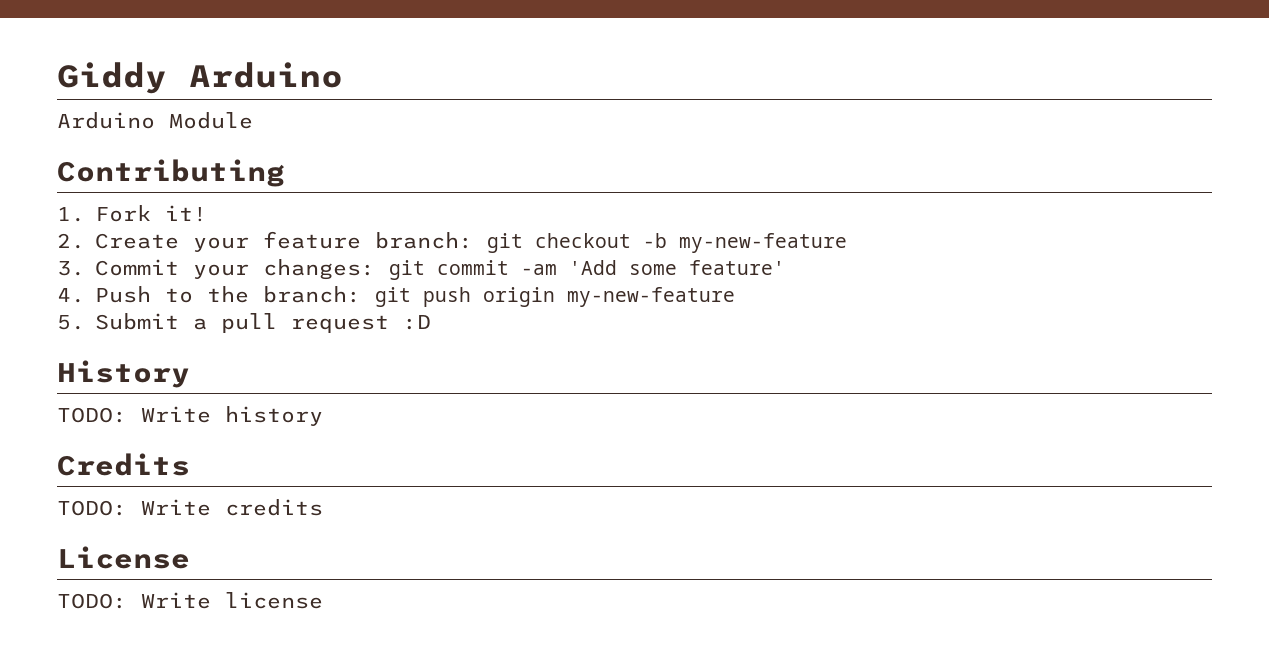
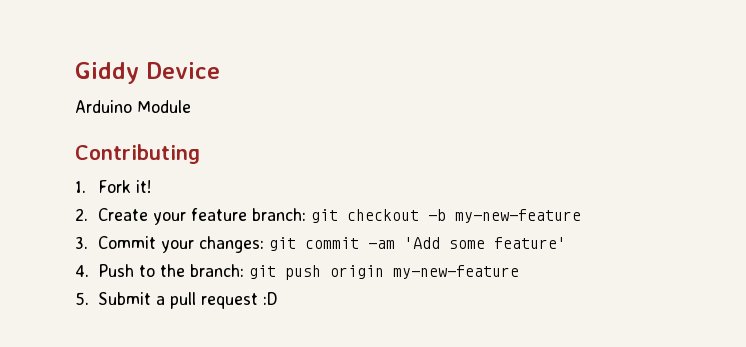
[189,62,343,88] Arduino -> [146,62,220,79] Device
[57,360,190,388] [57,406,323,426] [57,453,190,476] [57,499,323,516] [57,546,190,569] [57,592,323,609] // History // TODO: Write history // Credits // TODO: Write credits // License // TODO: Write license -> (278, 298) none

